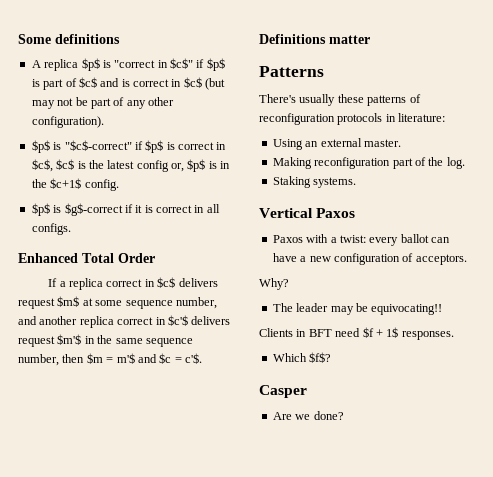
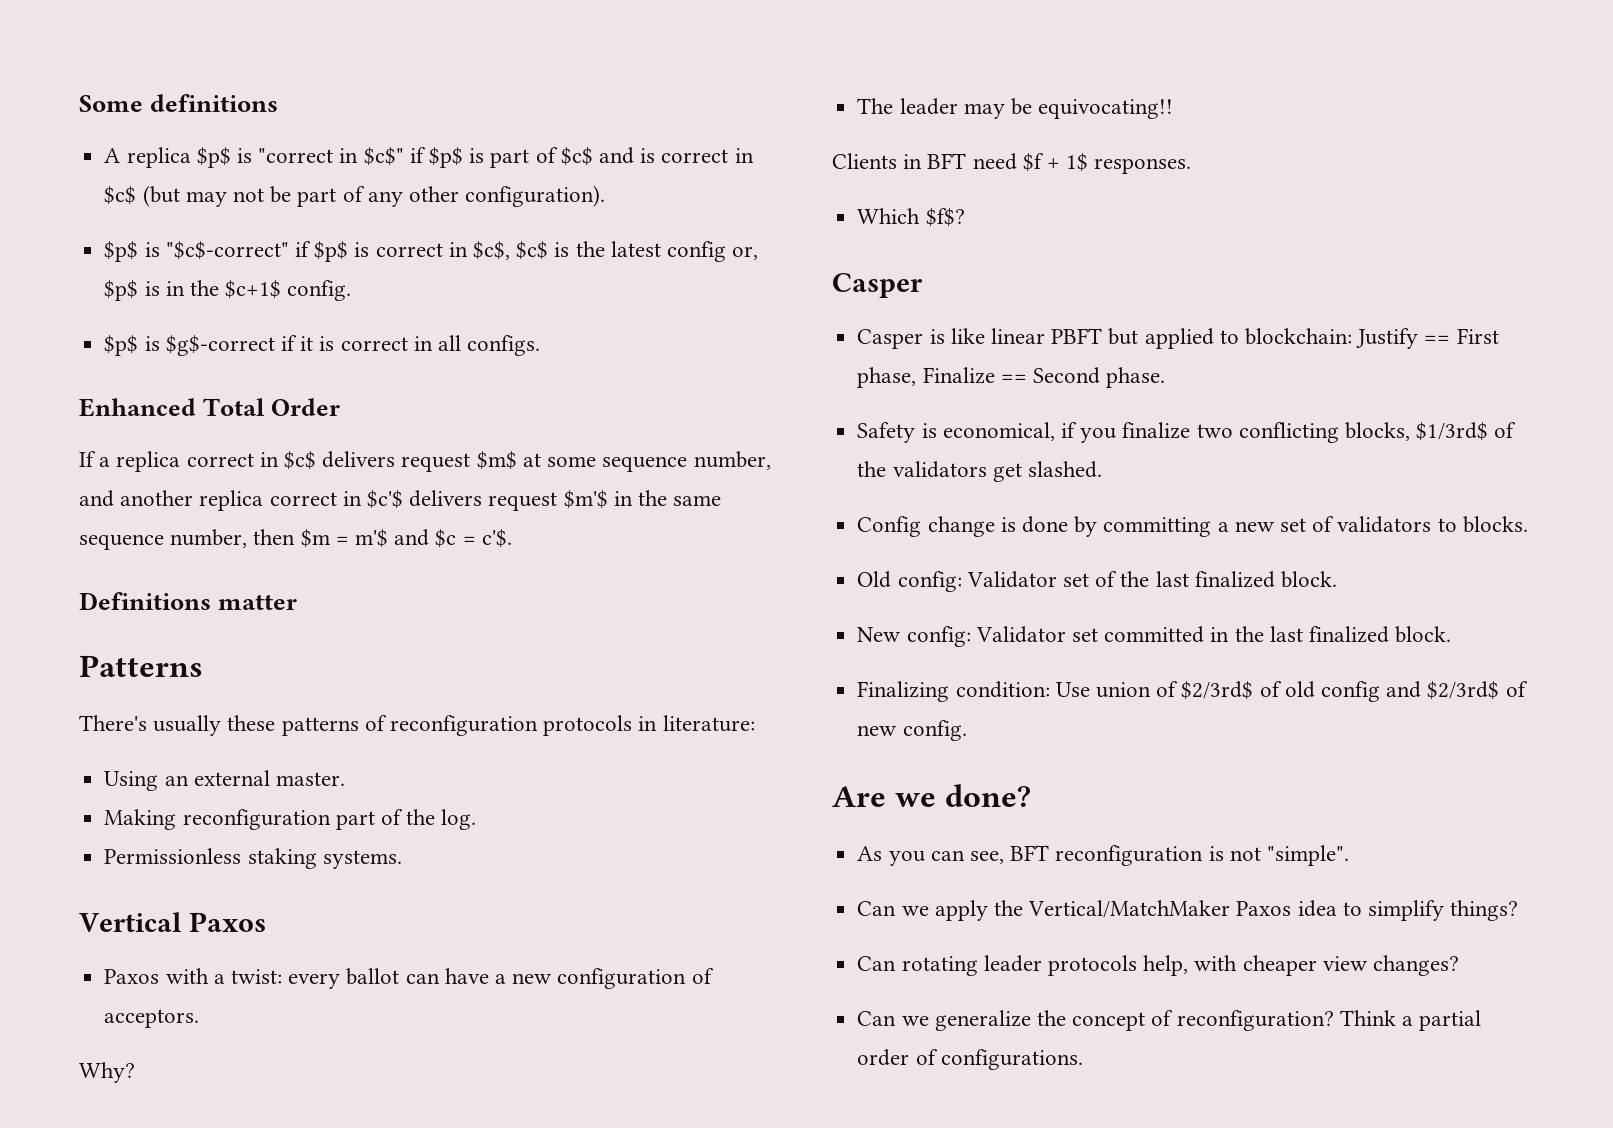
[272,176,311,188] Staking -> [104,848,317,869] Permissionless staking
[272,411,344,420] Are we done? -> [857,328,1499,349] [857,367,1166,388] [857,422,1517,443] [857,461,1102,482] [857,516,1528,537] [857,571,1337,592] [857,626,1452,647] [857,681,1528,702] [857,720,967,741] [832,784,1031,807] [857,845,1349,866] [857,900,1519,921] [857,955,1459,976] [857,1010,1482,1031] [857,1049,1083,1070] Casper is like linear PBFT but applied to blockchain: Justify == First phase, Finalize == Second phase. // Safety is economical, if you finalize two conflicting blocks, $1/3rd$ of the validators get slashed. // Config change is done by committing a new set of validators to blocks. // Old config: Validator set of the last finalized block. // New config: Validator set committed in the last finalized block. // Finalizing condition: Use union of $2/3rd$ of old config and $2/3rd$ of new config. // Are we done? // As you can see, BFT reconfiguration is not "simple". // Can we apply the Vertical/MatchMaker Paxos idea to simplify things? // Can rotating leader protocols help, with cheaper view changes? // Can we generalize the concept of reconfiguration? Think a partial order of configurations.

